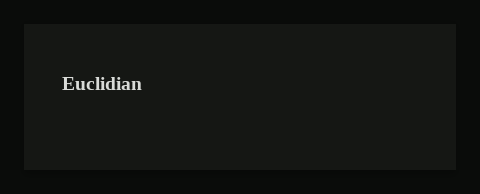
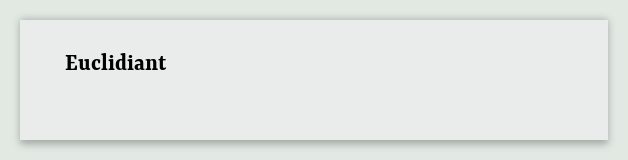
[62,77,142,90] Euclidian -> [65,53,167,70] Euclidiant

